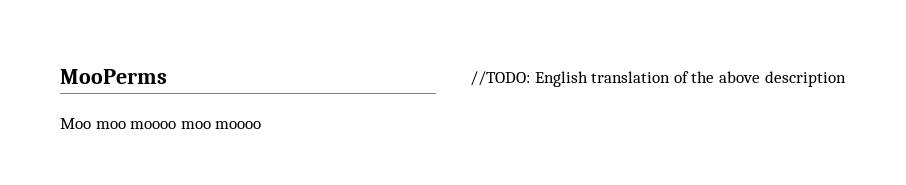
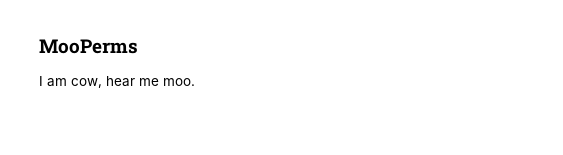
[60,118,262,129] [470,71,846,87] Moo moo moooo moo moooo // //TODO: English translation of the above description -> [39,76,195,88] I am cow, hear me moo.

